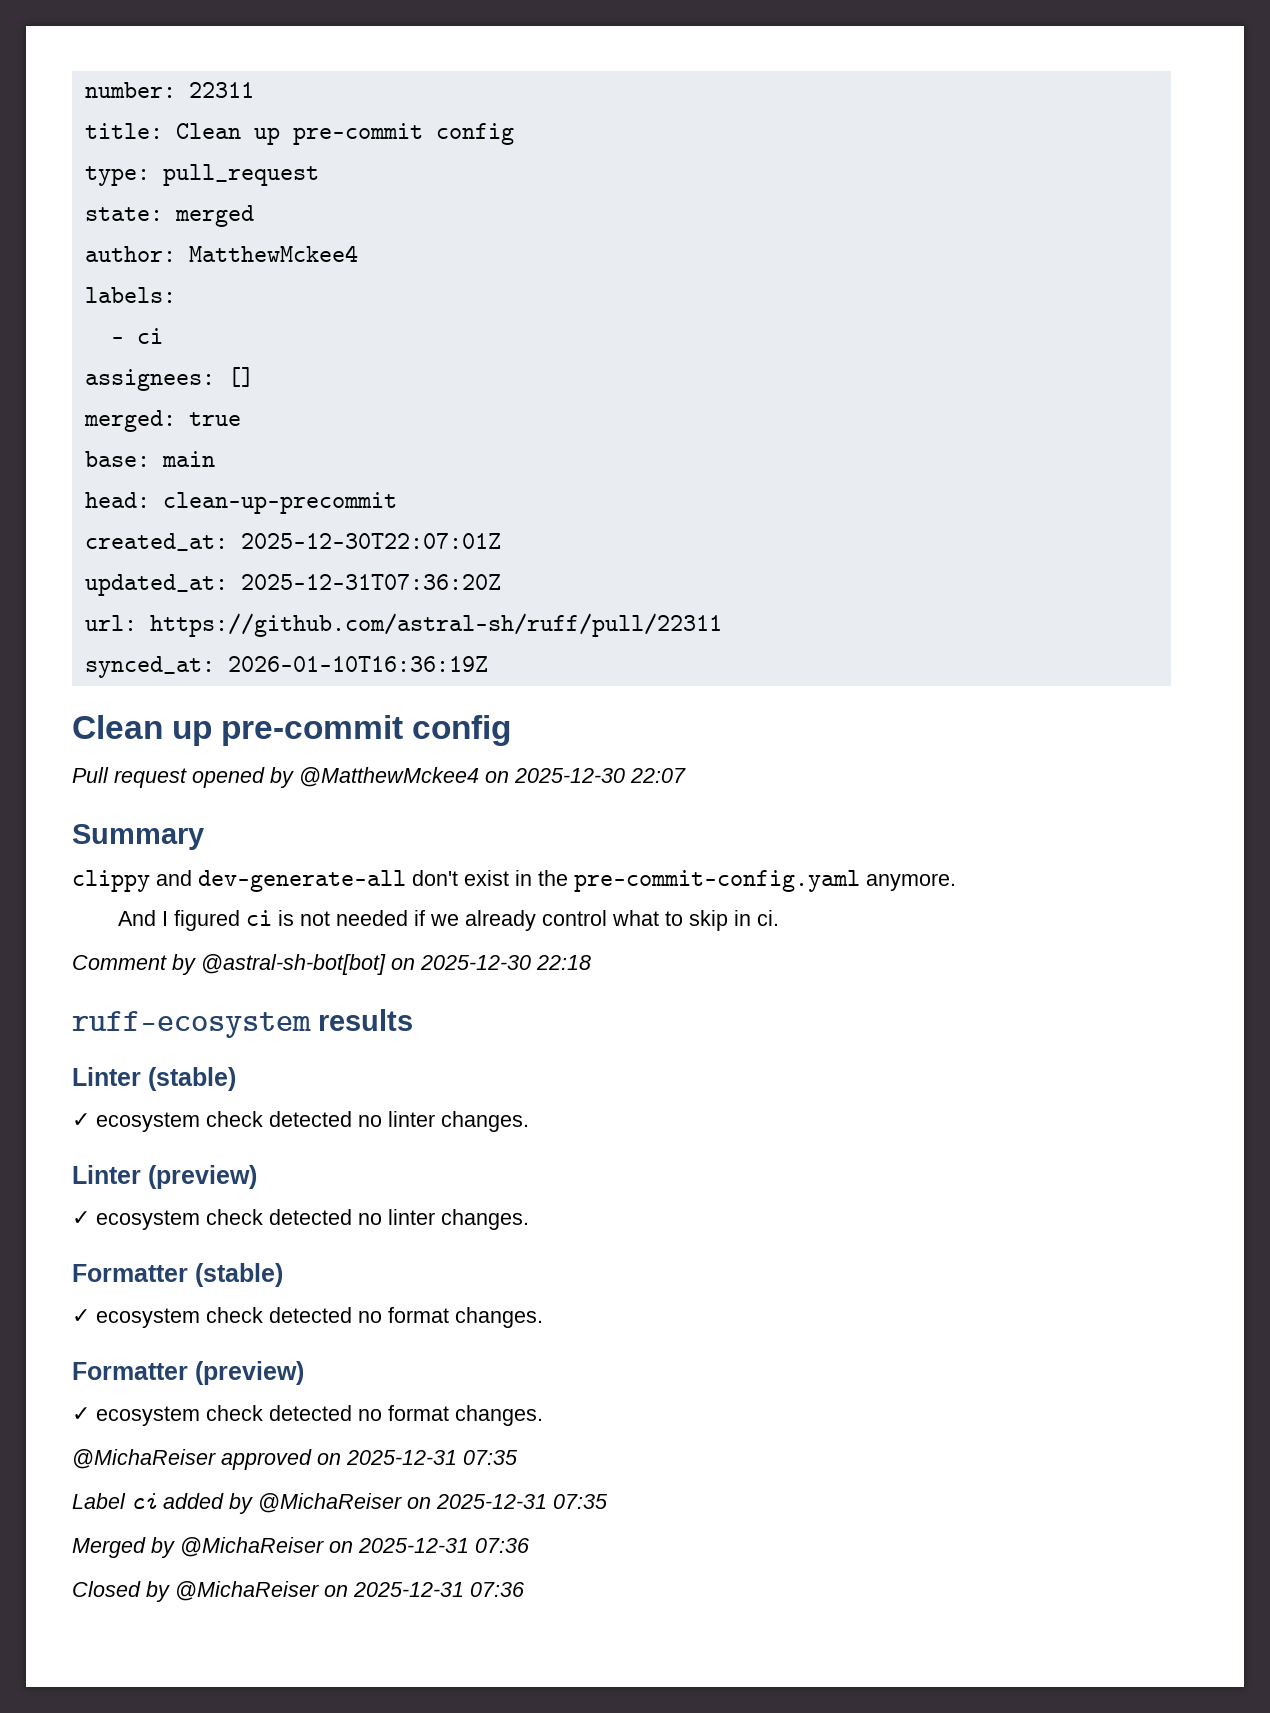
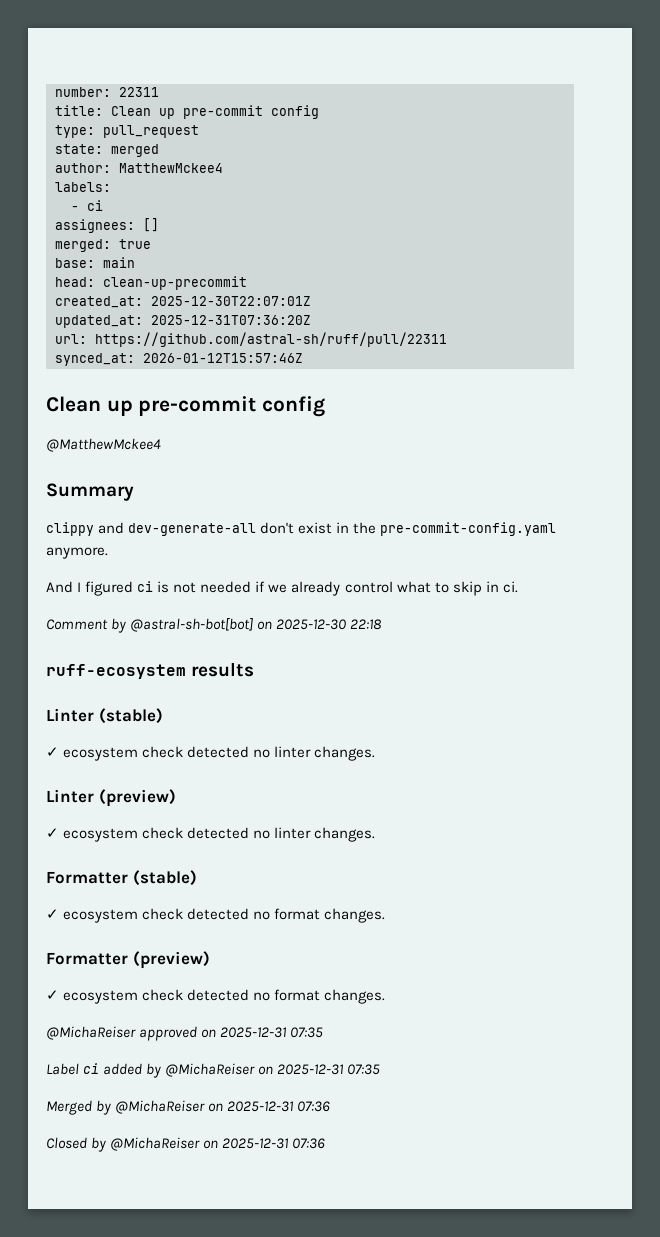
[227,656,488,672] [72,715,512,746] [72,767,686,788] 2026-01-10T16:36:19Z // Clean up pre-commit config // Pull request opened by @MatthewMckee4 on 2025-12-30 22:07 -> [143,353,303,363] [46,396,326,417] [46,438,161,452] 2026-01-12T15:57:46Z // Clean up pre-commit config // @MatthewMckee4

